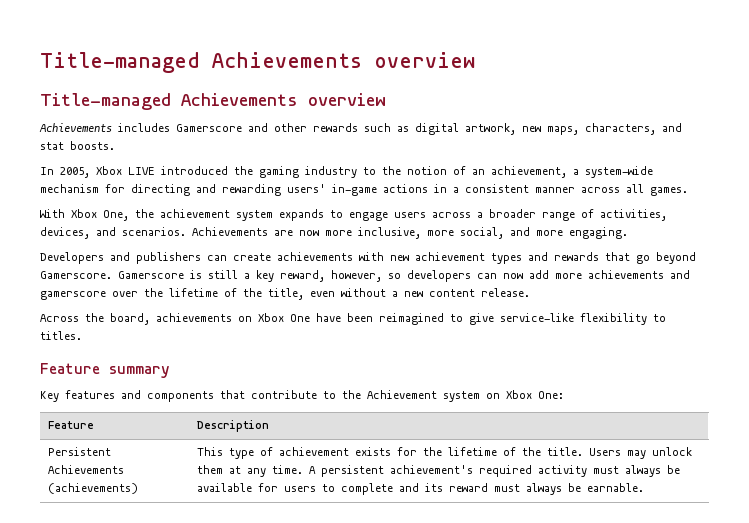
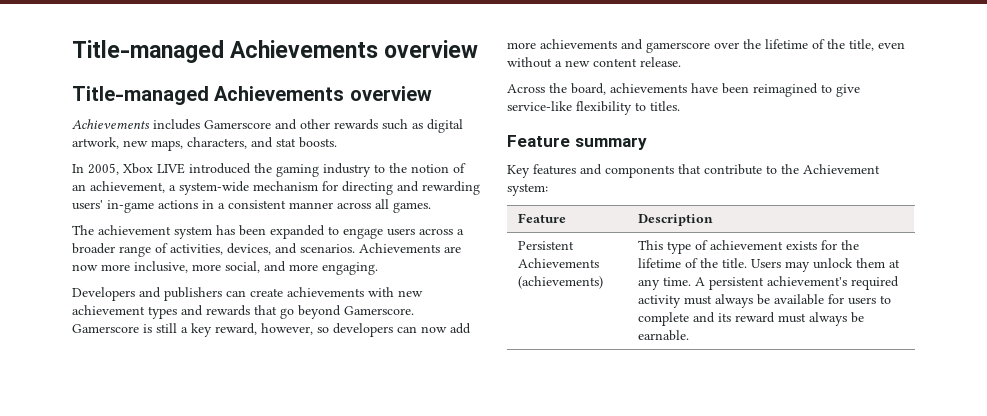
[40,209,324,221] With Xbox One, the achievement system expands -> [72,225,325,239] The achievement system has been expanded
[238,313,310,322] on Xbox One -> (687, 88) none
[443,390,564,402] system on Xbox One: -> [507,183,548,196] system:

